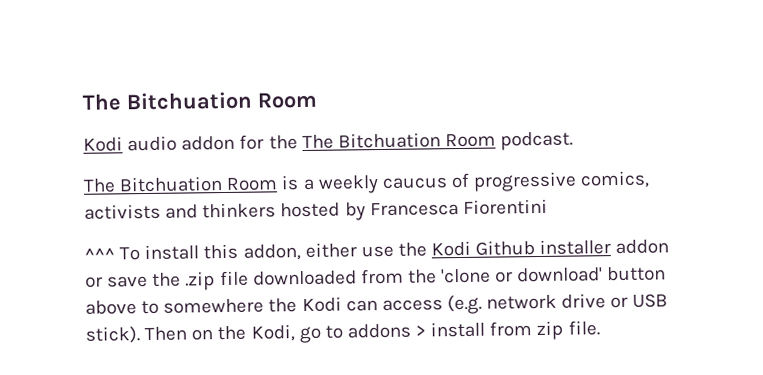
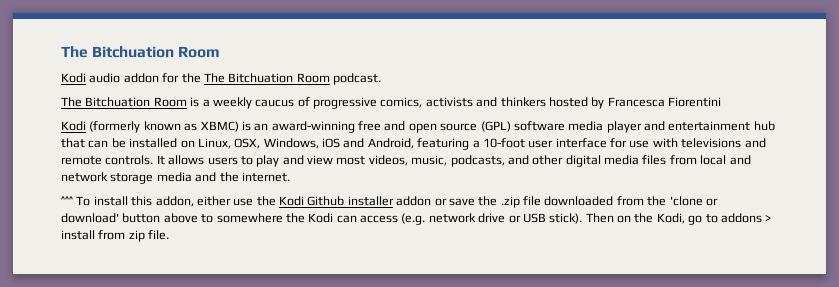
(548, 206) none -> [61,121,775,133] [61,138,766,150] [61,155,751,167] [61,172,290,184] // Kodi (formerly known as XBMC) is an award-winning free and open source (GPL) software media player and entertainment hub that can be installed on Linux, OSX, Windows, iOS and Android, featuring a 10-foot user interface for use with televisions and remote controls. It allows users to play and view most videos, music, podcasts, and other digital media files from local and network storage media and the internet.

